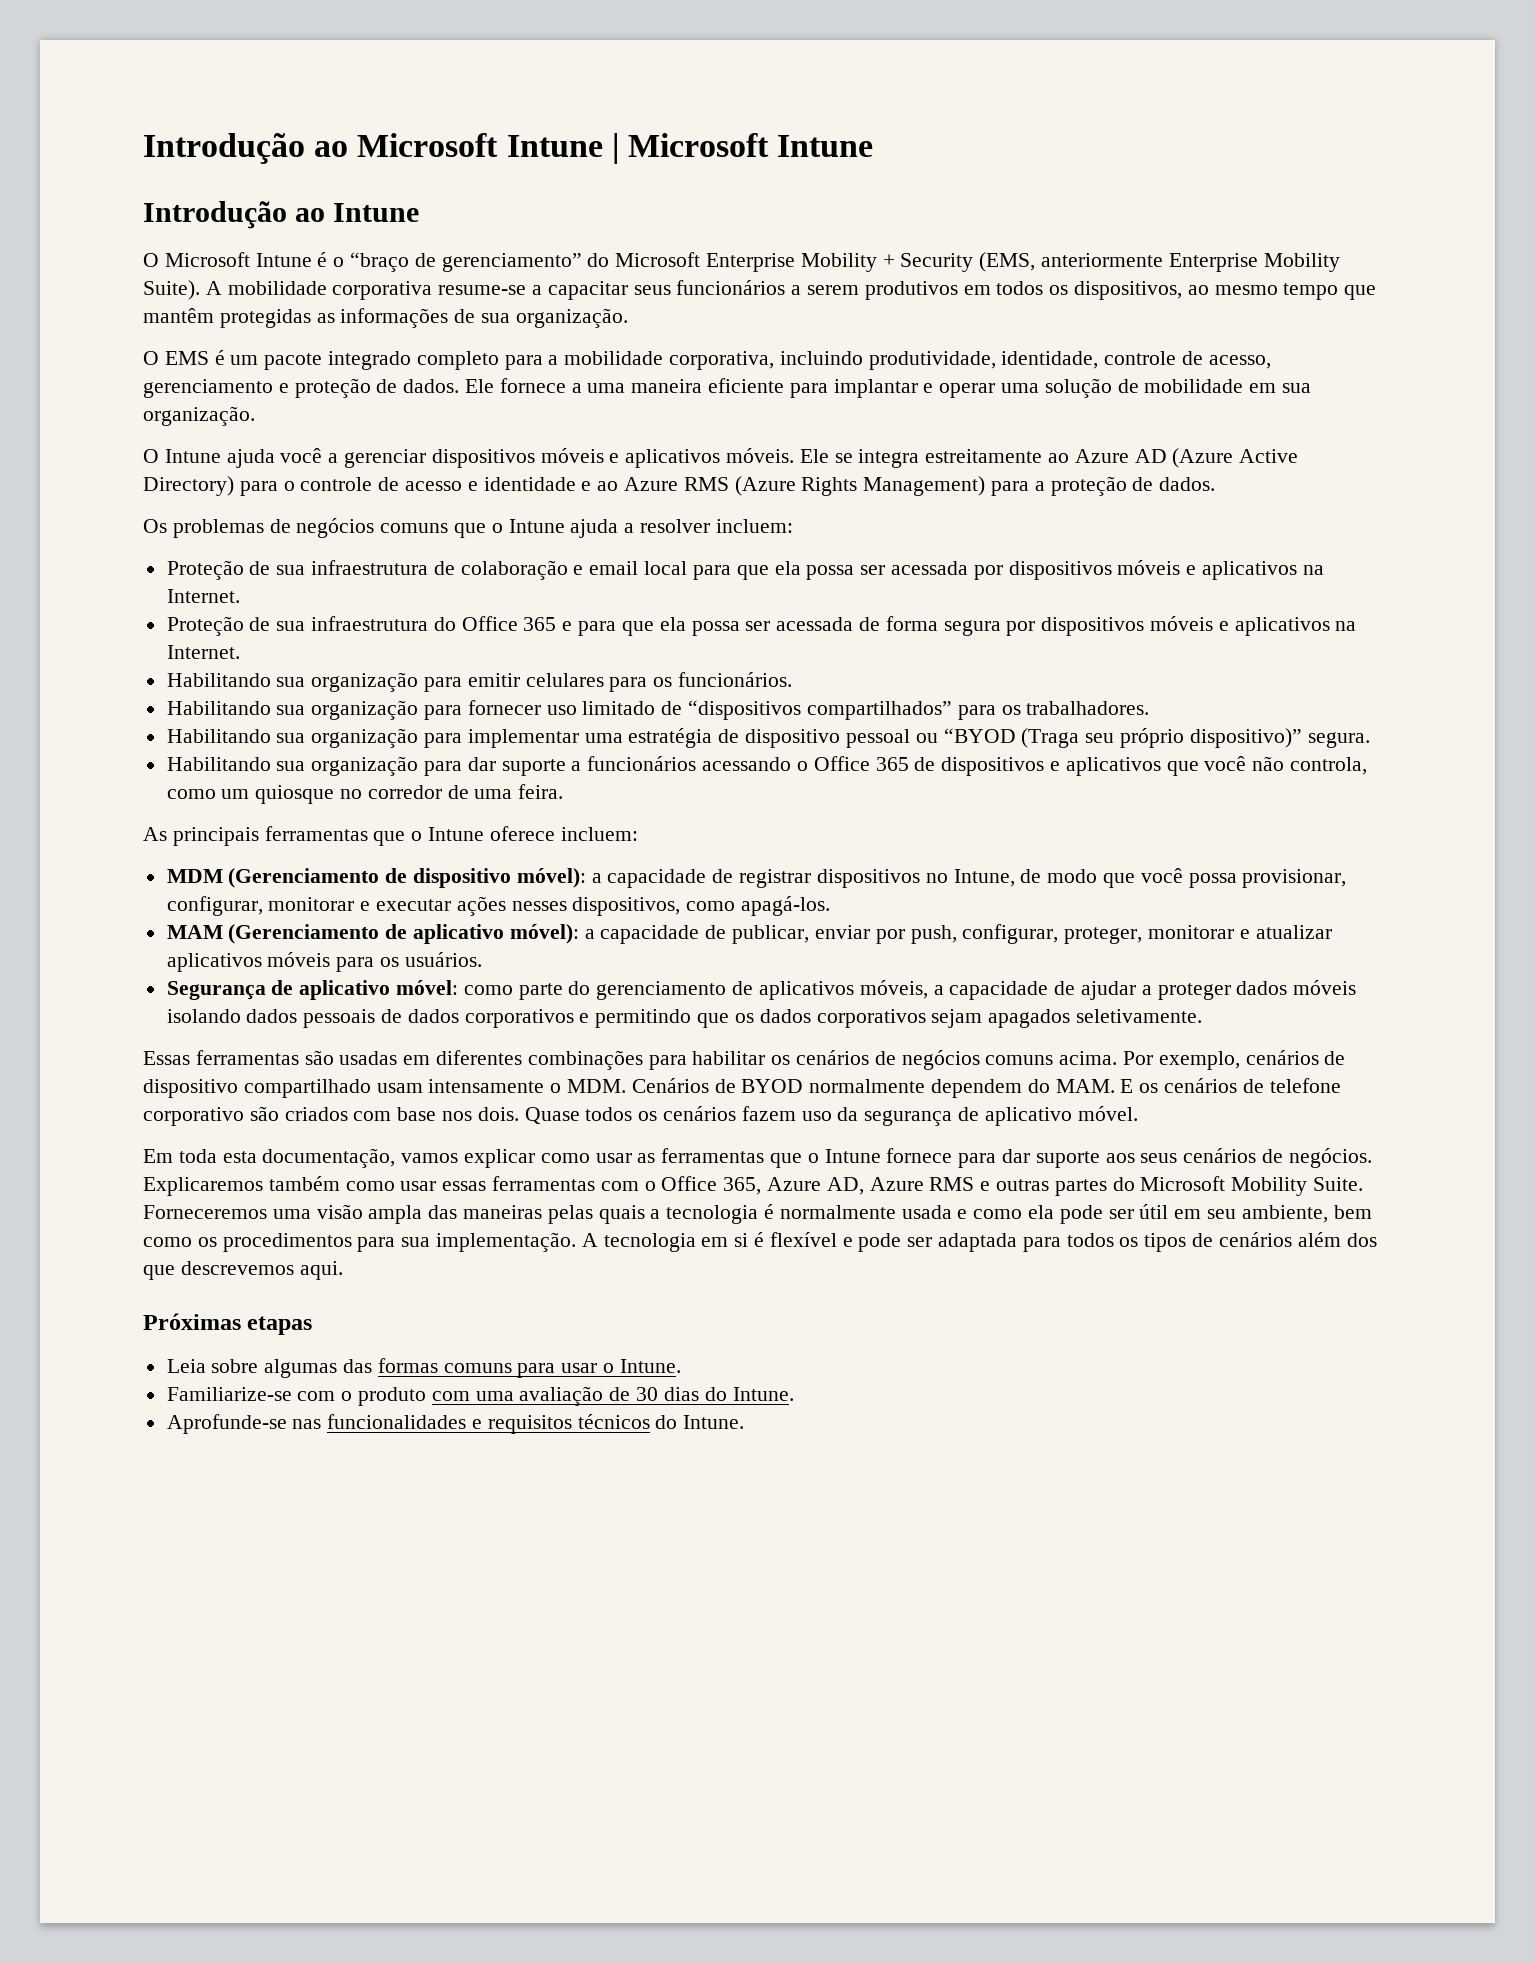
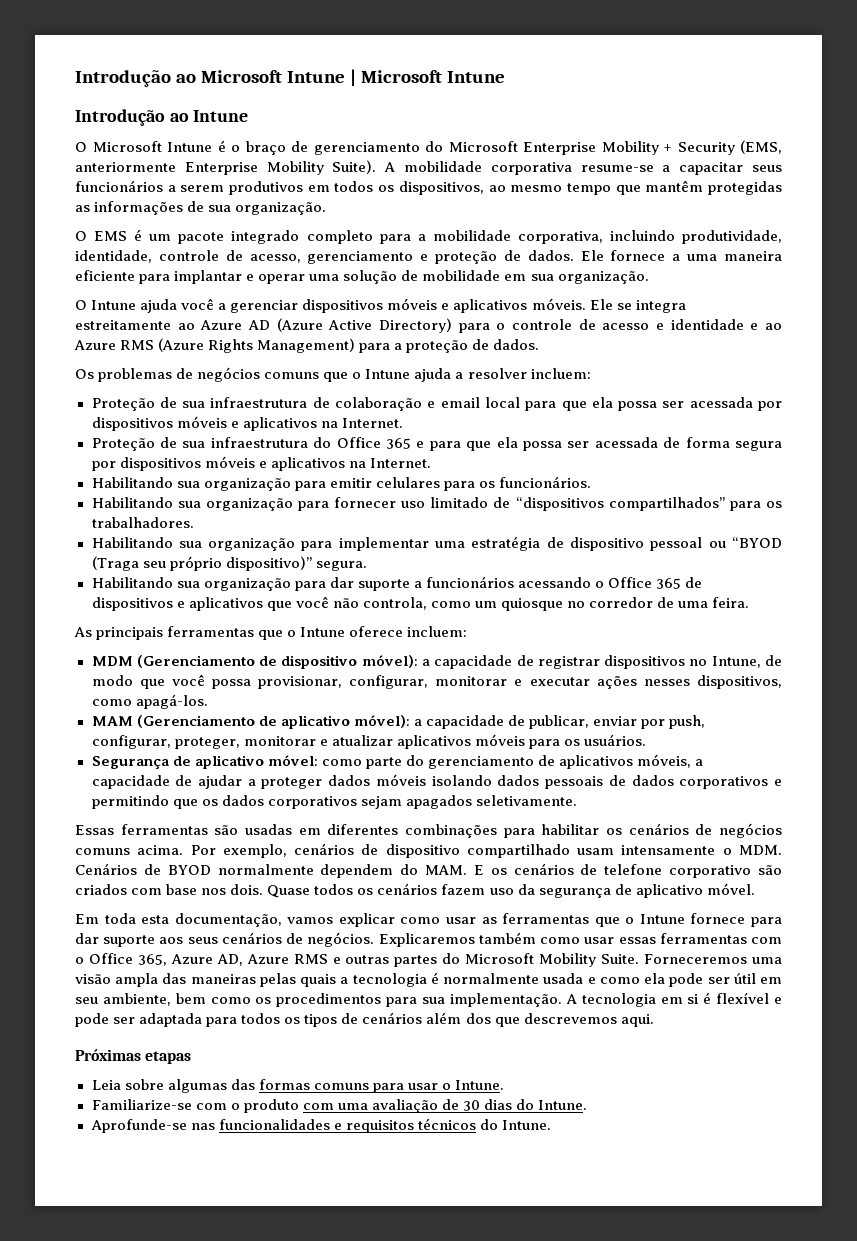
[350,252,582,272] “braço de gerenciamento” -> [245,141,420,155] braço de gerenciamento

